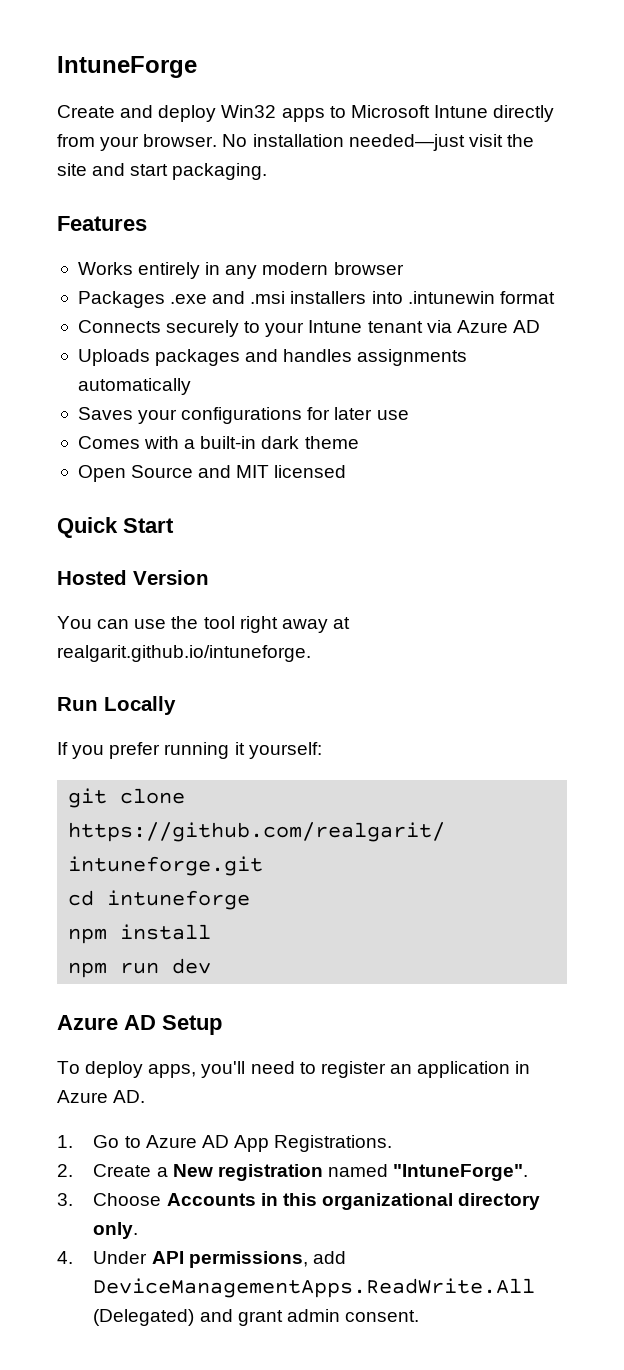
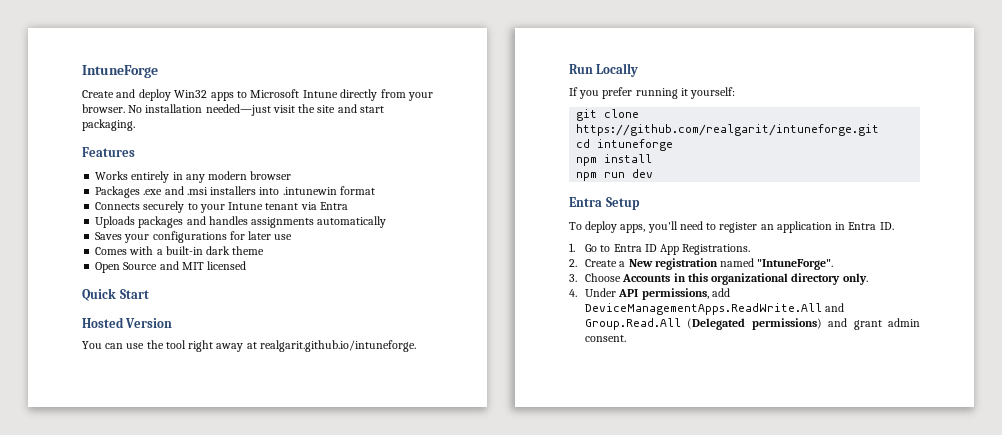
[456,320,540,333] Azure AD -> [319,202,348,210] Entra
[57,1015,156,1030] Azure AD -> [569,197,602,207] Entra
[57,1090,146,1103] Azure AD. -> [848,222,894,230] Entra ID.
[145,1135,229,1148] Azure AD -> [613,244,657,252] Entra ID
[93,1309,195,1326] (Delegated) -> [825,303,845,312] [585,318,822,330] and Group.Read.All (Delegated permissions)

